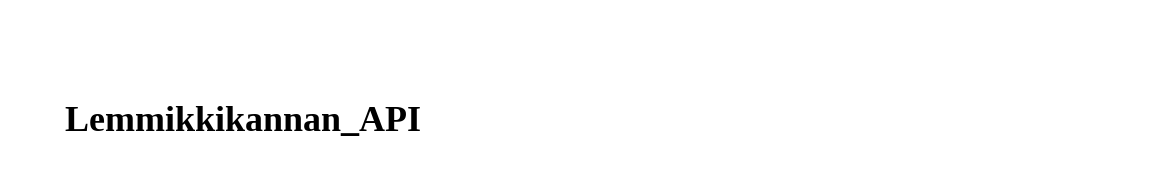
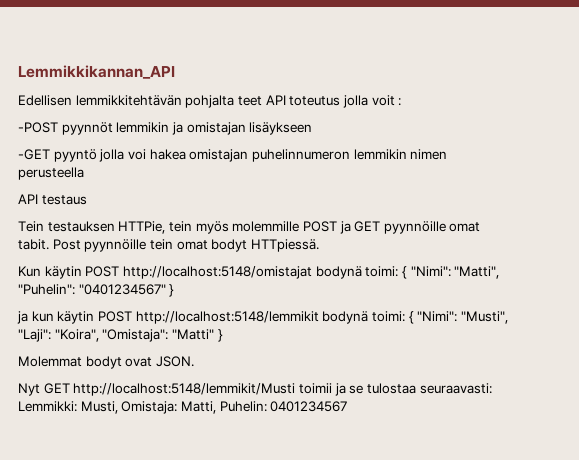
(421, 121) none -> [18,95,402,108] [18,122,313,135] [18,149,448,162] [18,167,84,180] [18,194,87,205] [18,221,481,234] [18,239,319,252] [18,266,500,279] [18,284,175,297] [17,311,508,324] [18,329,223,342] [18,356,194,369] [18,383,492,396] [18,401,348,414] // Edellisen lemmikkitehtävän pohjalta teet API toteutus jolla voit : // -POST pyynnöt lemmikin ja omistajan lisäykseen // -GET pyyntö jolla voi hakea omistajan puhelinnumeron lemmikin nimen perusteella // API testaus // Tein testauksen HTTPie, tein myös molemmille POST ja GET pyynnöille omat tabit. Post pyynnöille tein omat bodyt HTTpiessä. // Kun käytin POST http://localhost:5148/omistajat bodynä toimi: { "Nimi": "Matti", "Puhelin": "0401234567" } // ja kun käytin POST http://localhost:5148/lemmikit bodynä toimi: { "Nimi": "Musti", "Laji": "Koira", "Omistaja": "Matti" } // Molemmat bodyt ovat JSON. // Nyt GET http://localhost:5148/lemmikit/Musti toimii ja se tulostaa seuraavasti: Lemmikki: Musti, Omistaja: Matti, Puhelin: 0401234567

